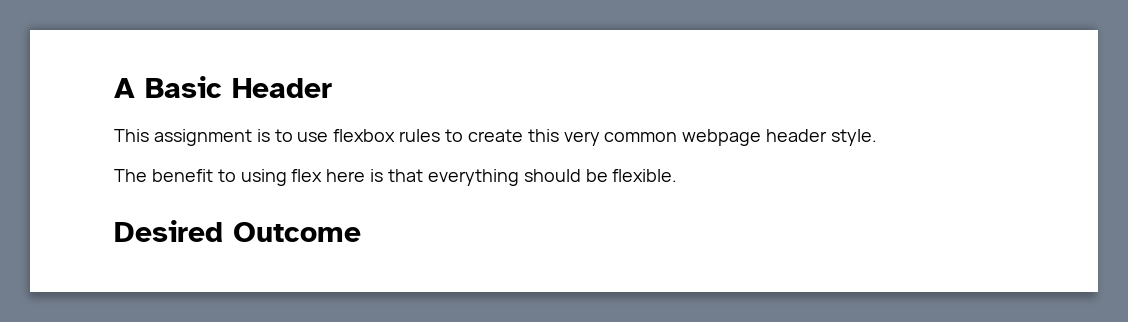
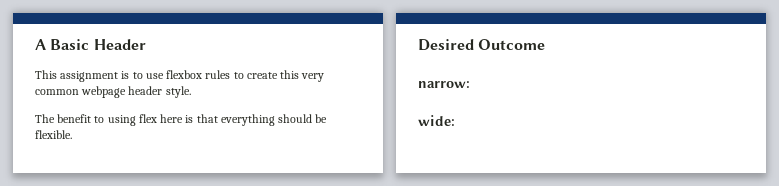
(361, 232) none -> [418,81,470,88] [418,115,455,126] // narrow: // wide:

